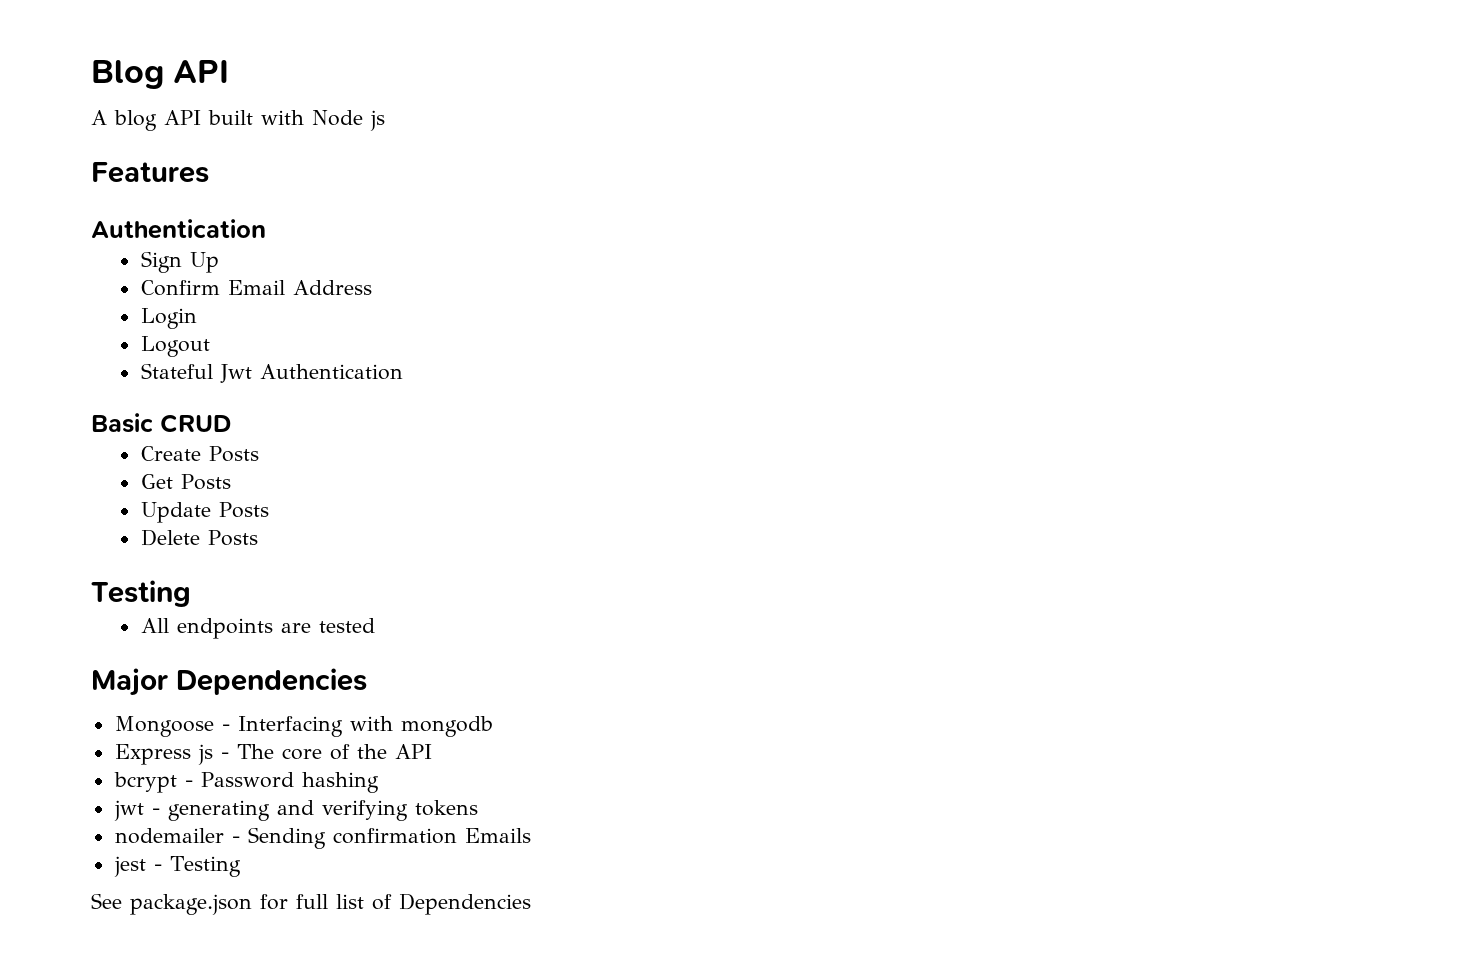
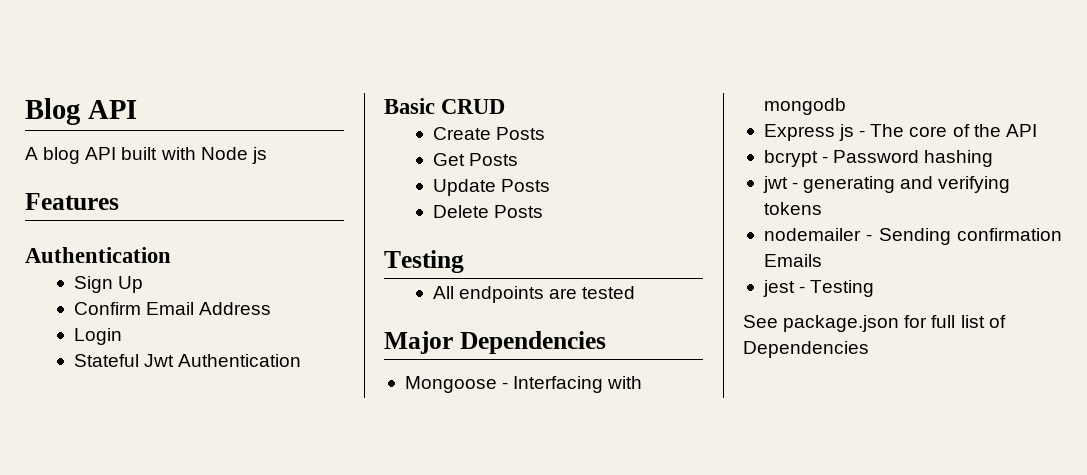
[140,336,210,357] // Logout -> (122, 336) none

